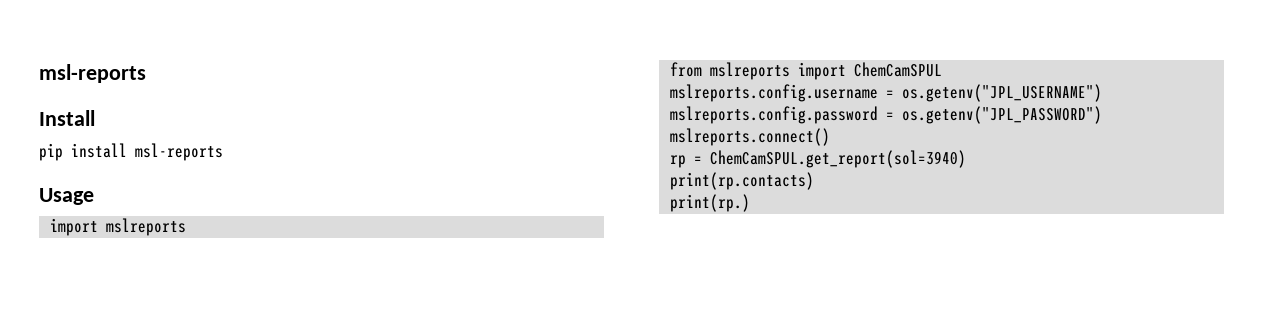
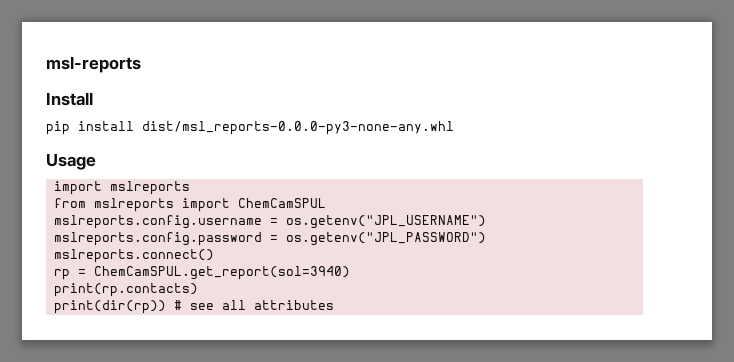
[135,143,223,161] msl-reports -> [142,121,454,135] dist/msl_reports-0.0.0-py3-none-any.whl
[670,194,751,212] print(rp.) -> [54,300,335,314] print(dir(rp)) # see all attributes

